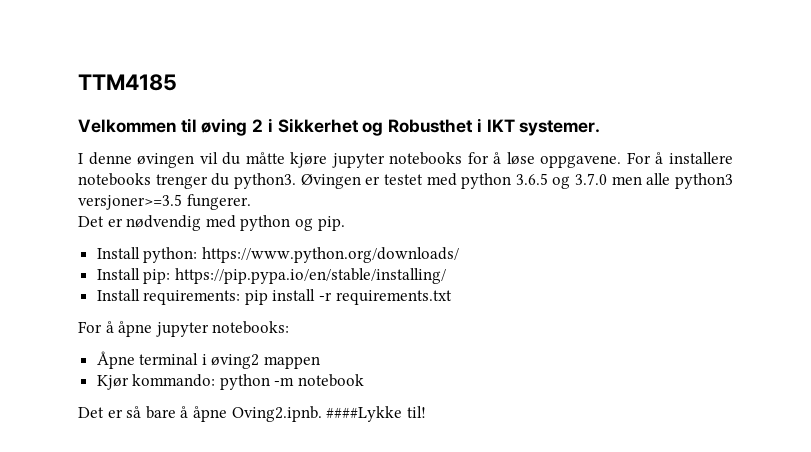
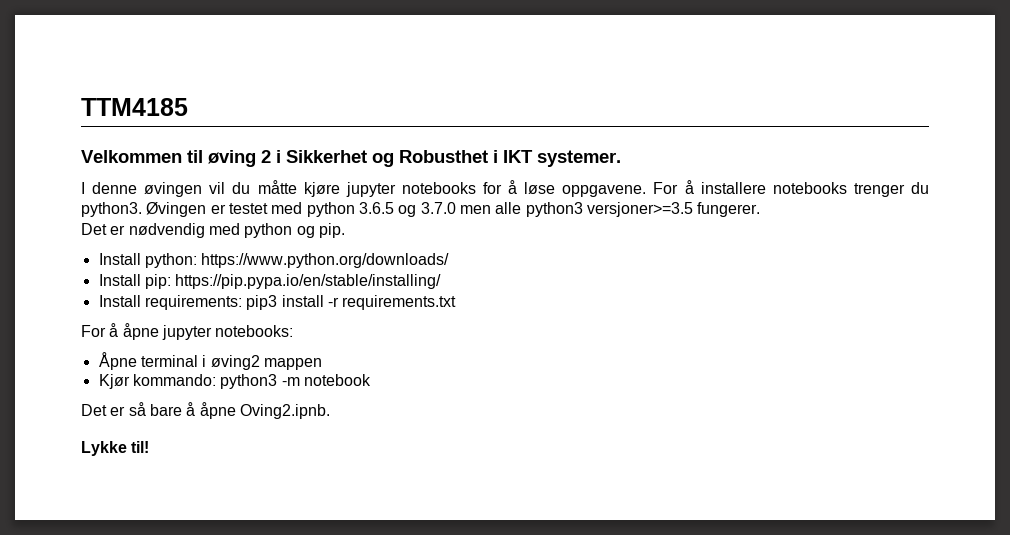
[244,290,268,305] pip -> [246,295,278,310] pip3
[219,374,270,390] python -> [220,374,278,389] python3
[326,406,403,422] ####Lykke -> [81,441,127,456] // Lykke

